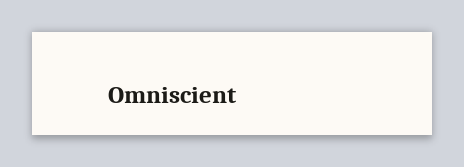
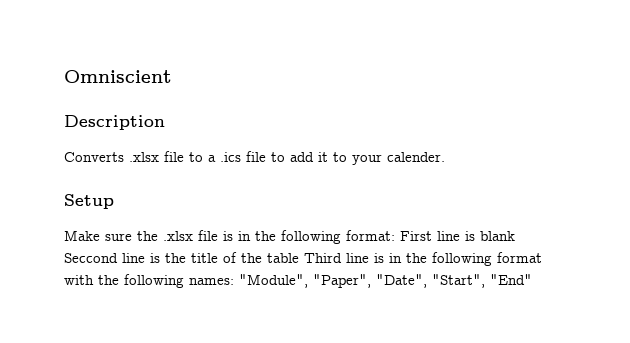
(237, 95) none -> [64,115,165,130] [64,151,445,165] [64,194,114,209] [64,230,515,244] [64,252,542,266] [64,274,532,288] // Description // Converts .xlsx file to a .ics file to add it to your calender. // Setup // Make sure the .xlsx file is in the following format: First line is blank Seccond line is the title of the table Third line is in the following format with the following names: "Module", "Paper", "Date", "Start", "End"

